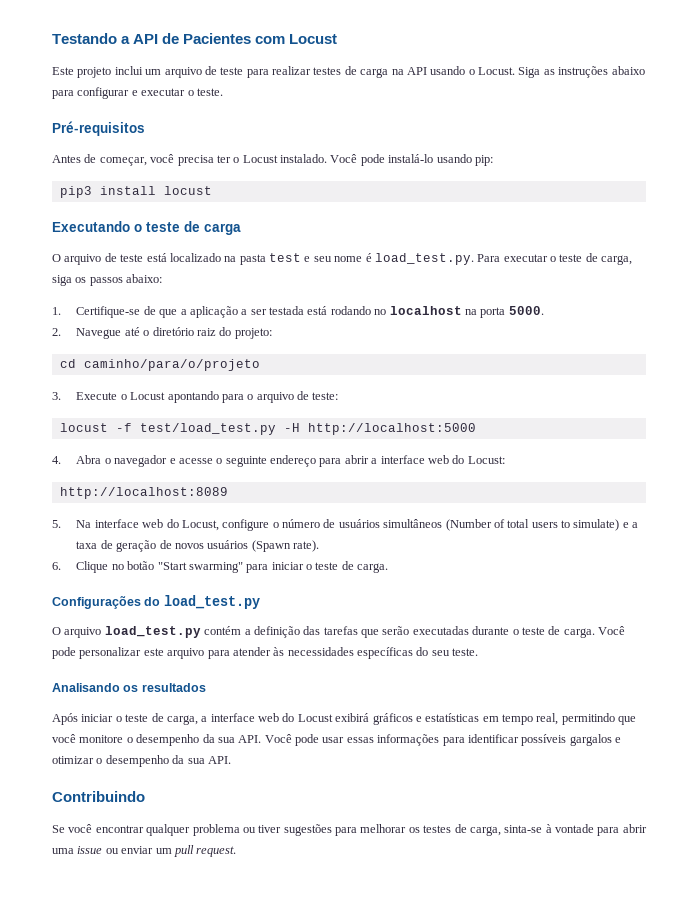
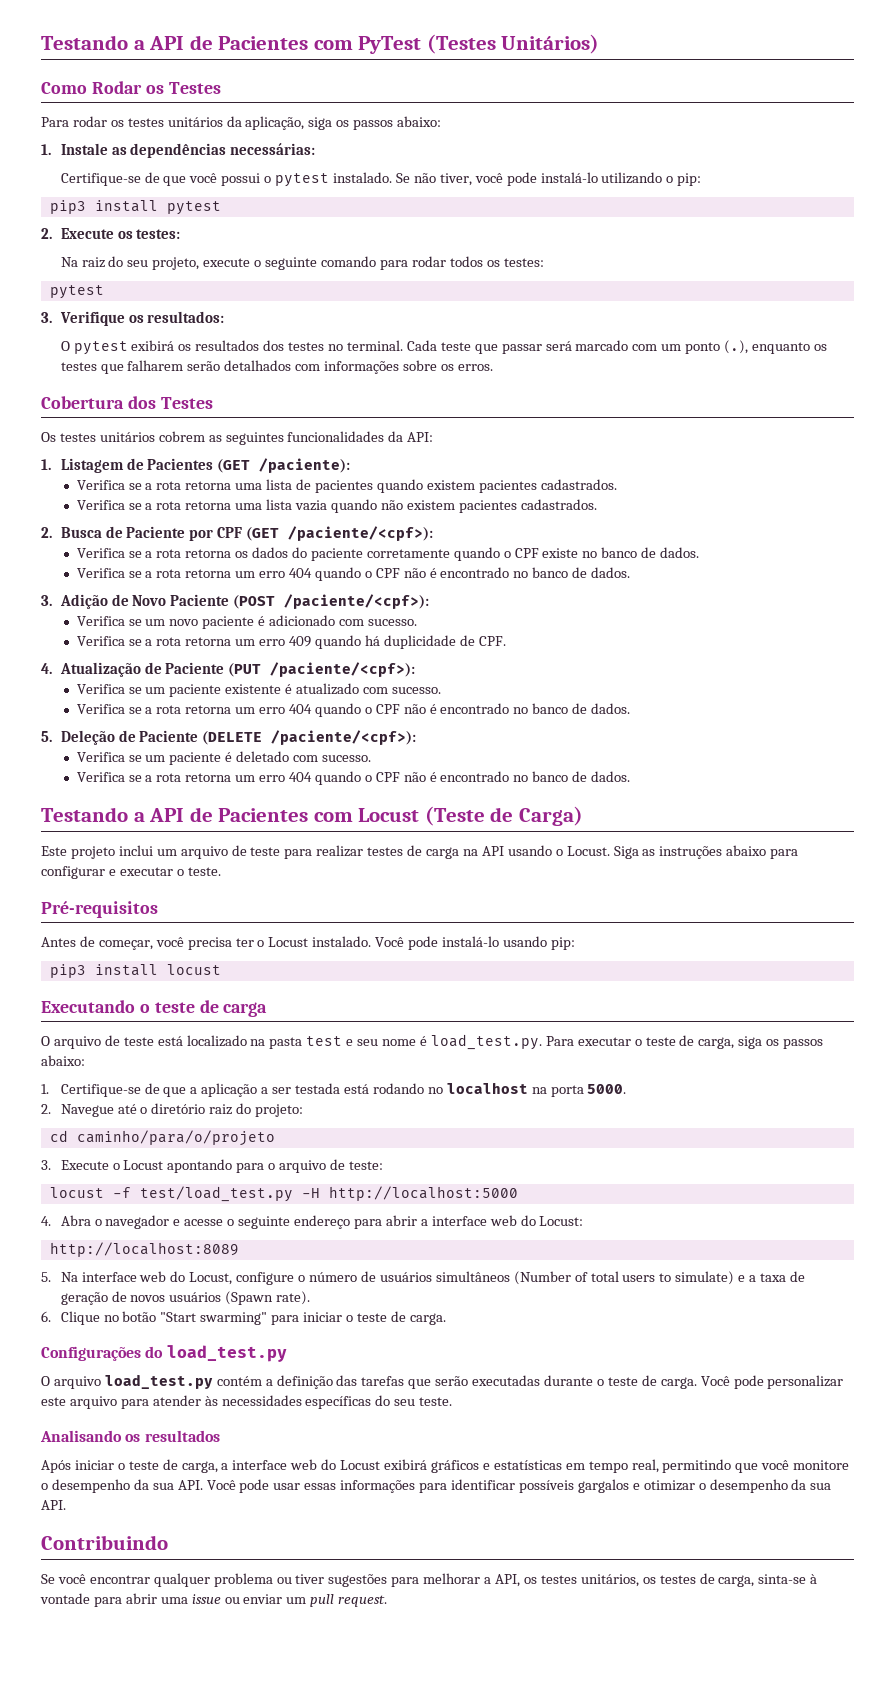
[52,33,338,44] Testando a API de Pacientes com Locust -> [41,34,600,54] [41,81,221,94] [41,116,442,130] [41,143,316,158] [60,172,702,187] [49,200,221,215] [41,228,181,239] [60,256,544,270] [49,285,104,299] [41,311,225,326] [60,340,827,355] [60,360,493,374] [41,396,213,409] [41,431,434,445] [41,458,351,473] [76,479,617,493] [76,499,597,513] [41,526,434,541] [76,547,700,561] [76,567,631,581] [41,594,430,609] [76,615,417,629] [76,635,506,649] [41,662,416,677] [76,683,441,697] [76,703,631,717] [41,730,417,745] [76,751,372,765] [76,771,631,785] [41,806,583,826] Testando a API de Pacientes com PyTest (Testes Unitários) // Como Rodar os Testes // Para rodar os testes unitários da aplicação, siga os passos abaixo: // 1. Instale as dependências necessárias: // Certifique-se de que você possui o pytest instalado. Se não tiver, você pode instalá-lo utilizando o pip: // pip3 install pytest // 2. Execute os testes: // Na raiz do seu projeto, execute o seguinte comando para rodar todos os testes: // pytest // 3. Verifique os resultados: // O pytest exibirá os resultados dos testes no terminal. Cada teste que passar será marcado com um ponto (.), enquanto os testes que falharem serão detalhados com informações sobre os erros. // Cobertura dos Testes // Os testes unitários cobrem as seguintes funcionalidades da API: // 1. Listagem de Pacientes (GET /paciente): // Verifica se a rota retorna uma lista de pacientes quando existem pacientes cadastrados. // Verifica se a rota retorna uma lista vazia quando não existem pacientes cadastrados. // 2. Busca de Paciente por CPF (GET /paciente/<cpf>): // Verifica se a rota retorna os dados do paciente corretamente quando o CPF existe no banco de dados. // Verifica se a rota retorna um erro 404 quando o CPF não é encontrado no banco de dados. // 3. Adição de Novo Paciente (POST /paciente/<cpf>): // Verifica se um novo paciente é adicionado com sucesso. // Verifica se a rota retorna um erro 409 quando há duplicidade de CPF. // 4. Atualização de Paciente (PUT /paciente/<cpf>): // Verifica se um paciente existente é atualizado com sucesso. // Verifica se a rota retorna um erro 404 quando o CPF não é encontrado no banco de dados. // 5. Deleção de Paciente (DELETE /paciente/<cpf>): // Verifica se um paciente é deletado com sucesso. // Verifica se a rota retorna um erro 404 quando o CPF não é encontrado no banco de dados. // Testando a API de Pacientes com Locust (Teste de Carga)
(407, 828) none -> [484,1574,639,1587] a API, os testes unitários,

